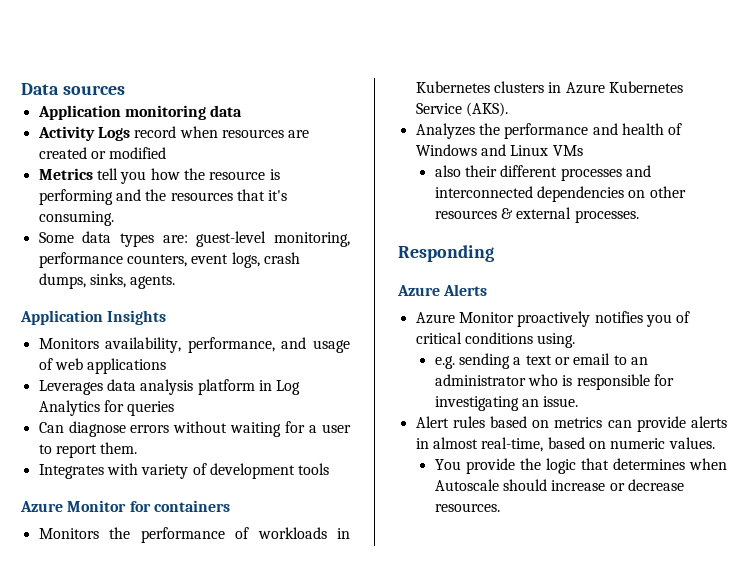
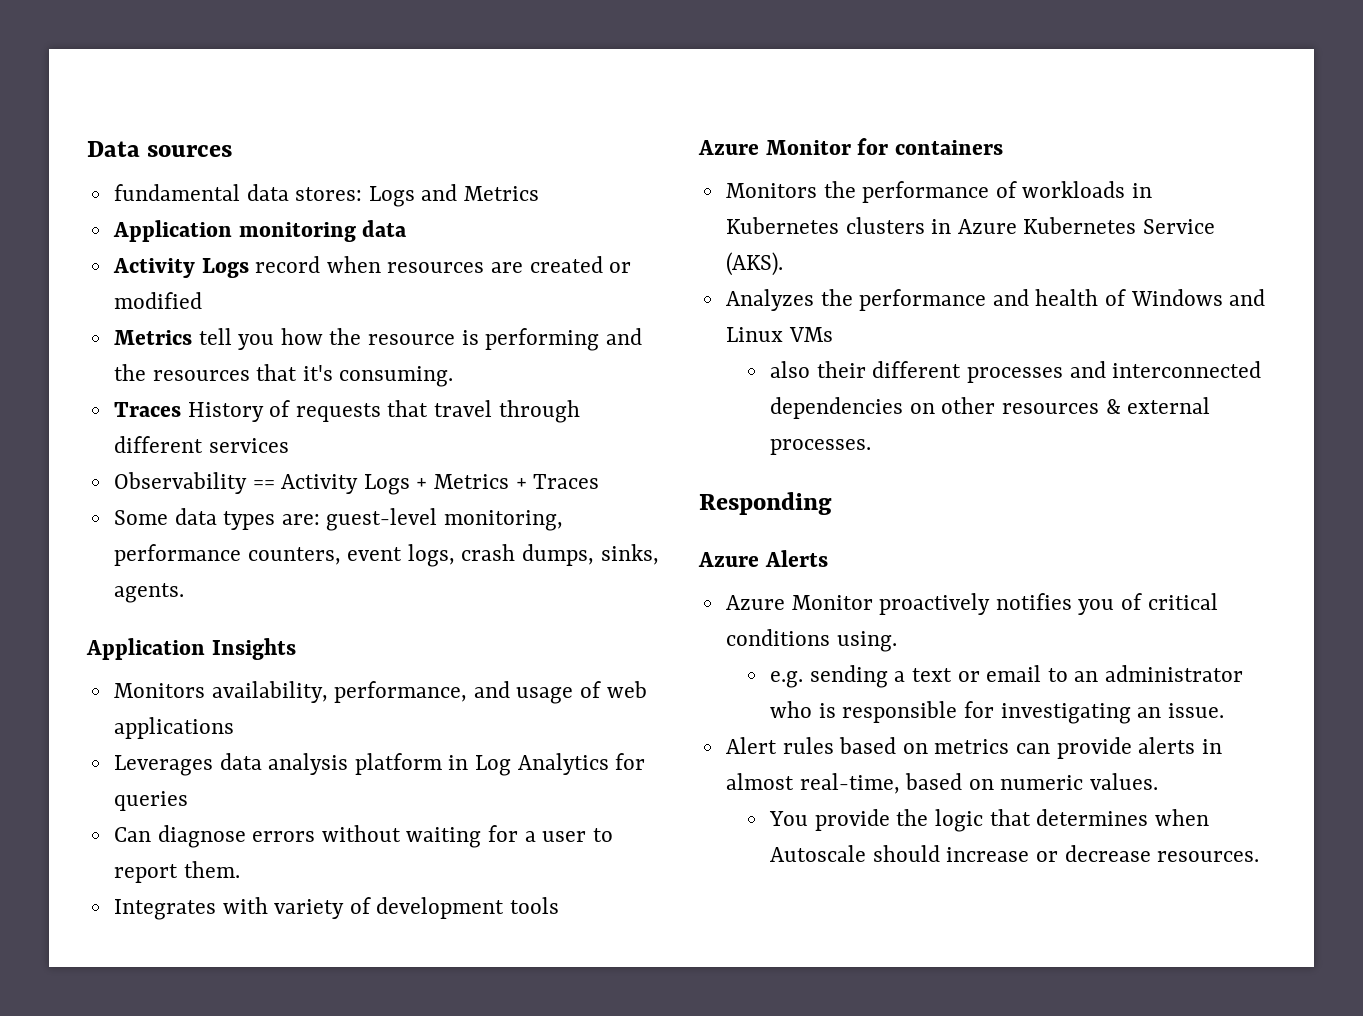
(125, 90) none -> [113,184,540,207] // fundamental data stores: Logs and Metrics
(114, 218) none -> [113,400,580,423] [113,436,289,453] [113,472,600,495] // Traces History of requests that travel through different services // Observability == Activity Logs + Metrics + Traces

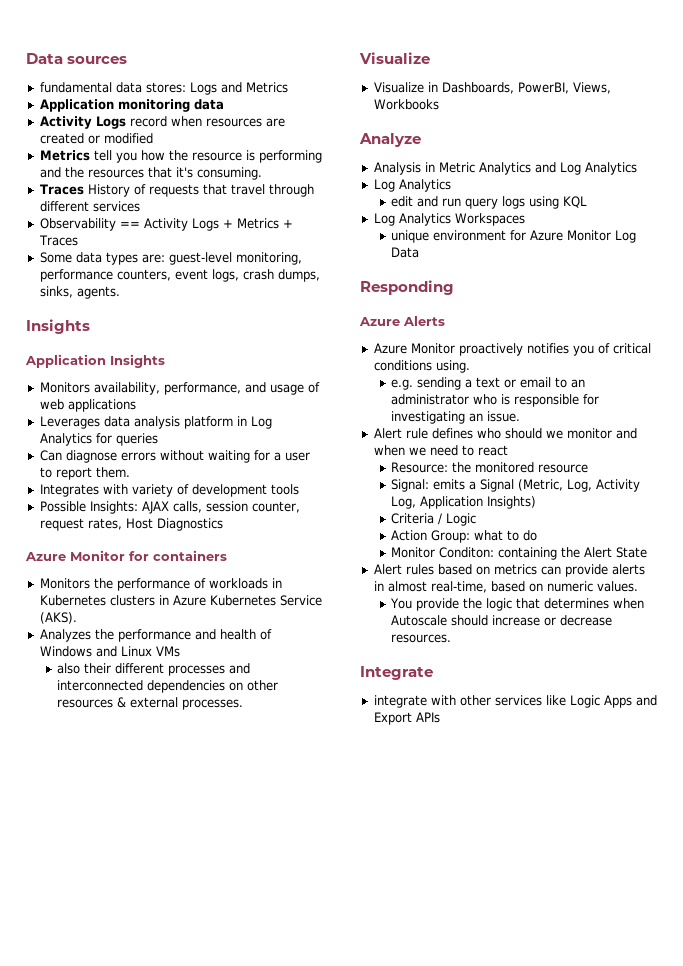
(184, 593) none -> [26,319,90,334] // Insights
(560, 905) none -> [39,501,300,514] [39,518,223,531] // Possible Insights: AJAX calls, session counter, request rates, Host Diagnostics
(872, 447) none -> [359,52,430,64] [373,82,611,94] [373,99,439,110] [359,133,421,147] [373,162,637,175] [373,179,451,192] [390,196,587,209] [373,213,525,226] [390,230,636,243] [390,247,419,258] // Visualize // Visualize in Dashboards, PowerBI, Views, Workbooks // Analyze // Analysis in Metric Analytics and Log Analytics // Log Analytics // edit and run query logs using KQL // Log Analytics Workspaces // unique environment for Azure Monitor Log Data
(1224, 710) none -> [373,428,637,439] [373,445,508,456] [390,462,588,473] [390,479,640,492] [390,496,536,509] [390,513,476,526] [390,530,537,543] [390,547,647,560] // Alert rule defines who should we monitor and when we need to react // Resource: the monitored resource // Signal: emits a Signal (Metric, Log, Activity Log, Application Insights) // Criteria / Logic // Action Group: what to do // Monitor Conditon: containing the Alert State
(1260, 856) none -> [360,666,433,680] [373,695,657,708] [373,712,440,725] // Integrate // integrate with other services like Logic Apps and Export APIs

